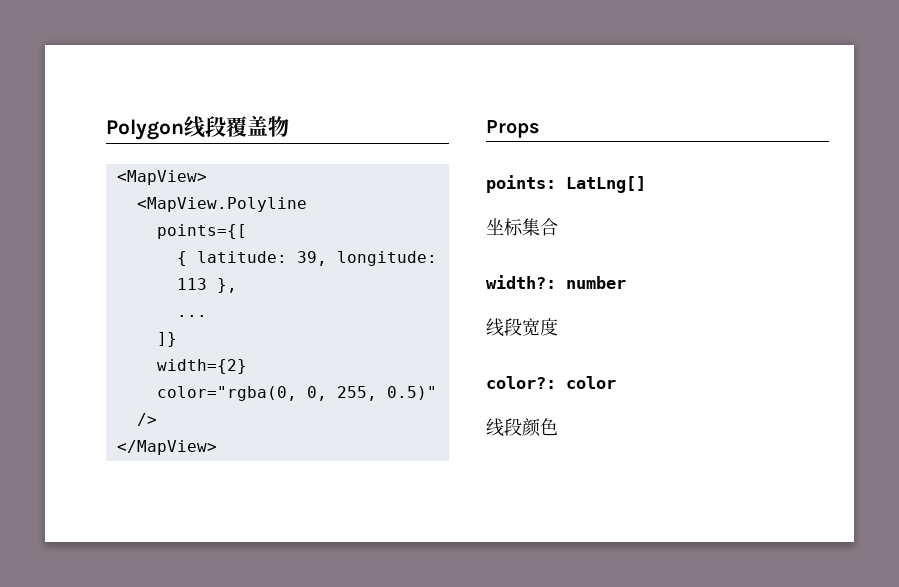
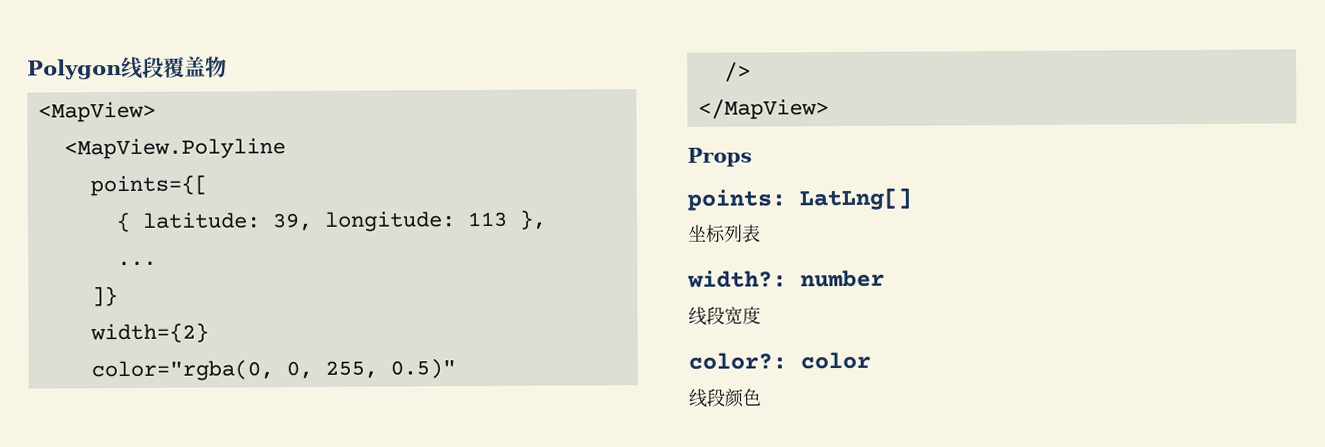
[522,218,558,236] 集合 -> [724,224,761,243] 列表

